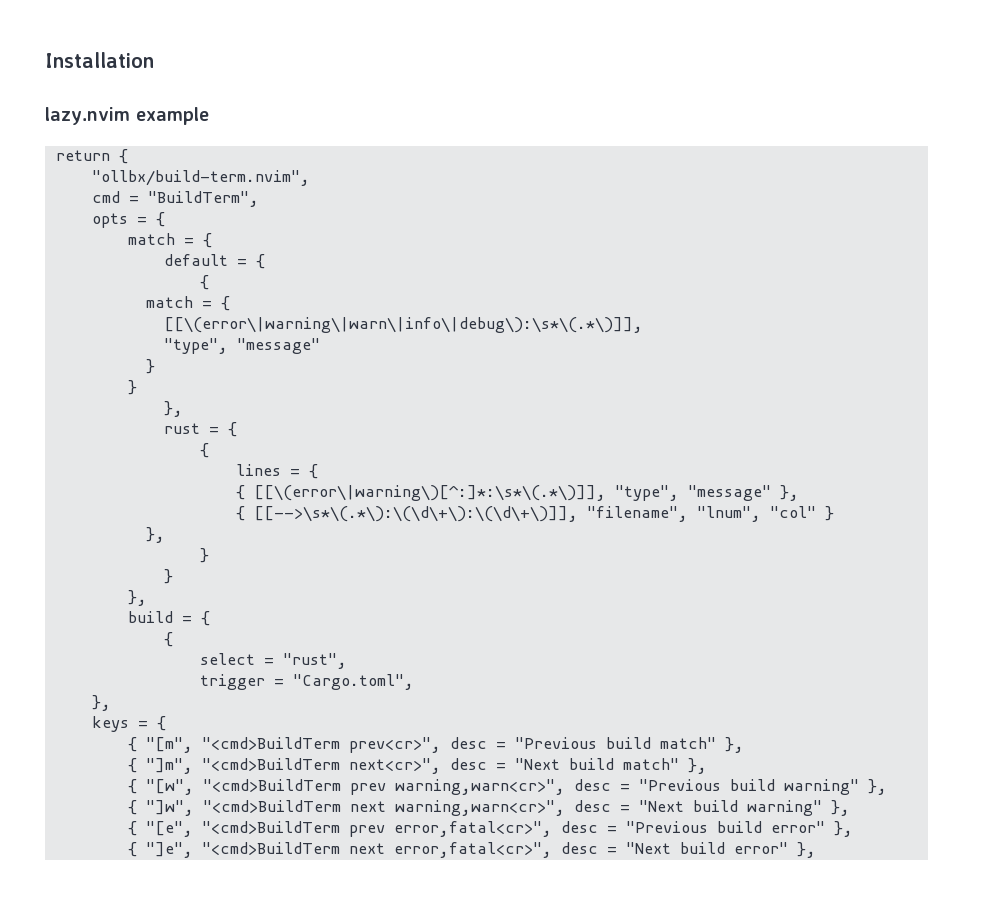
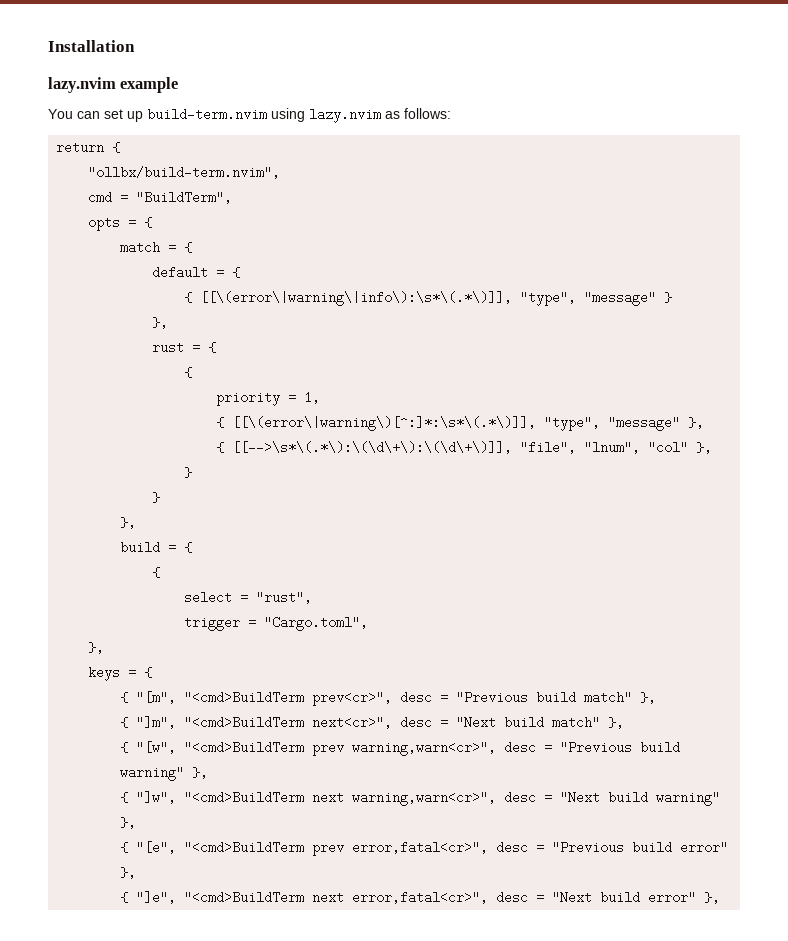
(209, 116) none -> [48,108,451,123] // You can set up build-term.nvim using lazy.nvim as follows:
[145,296,230,311] [163,317,643,333] [163,338,320,354] [145,359,155,374] // match = { // [[\(error\|warning\|warn\|info\|debug\):\s*\(.*\)]], // "type", "message" // } // -> [200,291,657,306] [[\(error\|warning\|info\):\s*\(.*\)]], "type", "message"
[235,464,318,479] lines = { -> [216,391,321,406] priority = 1,
[586,506,688,522] "filename", -> [520,441,577,454] "file",
[824,506,834,521] } // -> (689, 447) none

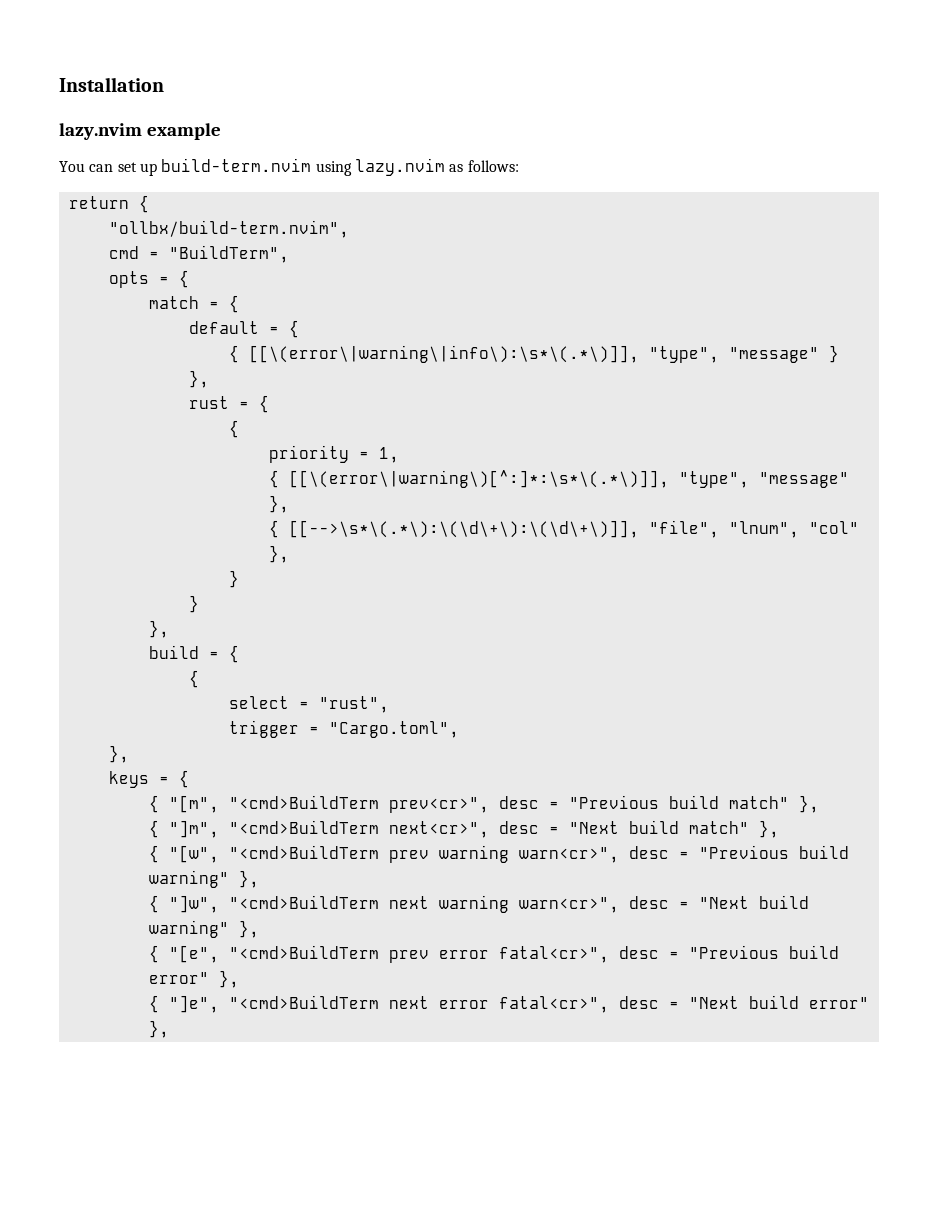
[352,741,497,756] warning,warn<cr>", -> [438,845,619,863] warning warn<cr>",
[352,791,497,806] warning,warn<cr>", -> [438,895,619,913] warning warn<cr>",
[352,841,489,854] error,fatal<cr>", -> [438,946,609,963] error fatal<cr>",
[352,891,489,904] error,fatal<cr>", -> [438,996,609,1013] error fatal<cr>",

